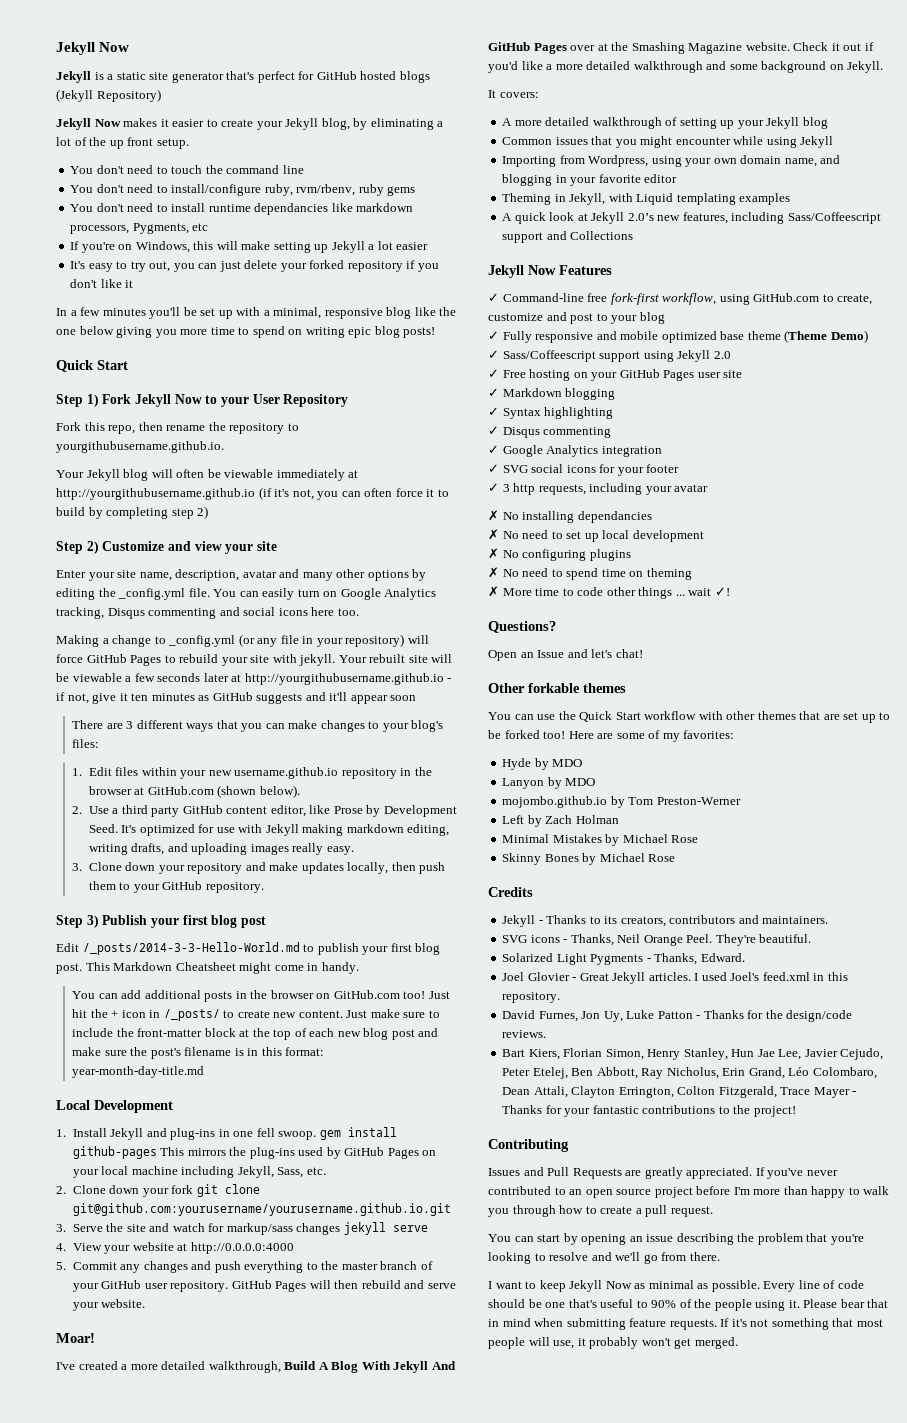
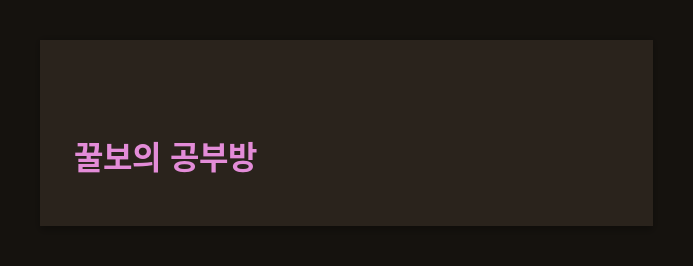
[56,42,130,55] [56,71,430,83] [56,89,161,102] [56,118,444,130] [56,137,189,149] [70,165,304,174] [70,184,416,196] [70,203,414,215] [70,223,209,234] [70,241,429,253] [70,260,439,272] [70,279,134,288] [56,307,457,319] [56,326,436,338] [56,360,128,372] [56,394,349,407] [56,422,299,434] [56,441,224,453] [56,469,359,481] [56,487,449,500] [56,506,209,519] [56,541,277,554] [56,569,427,581] [56,588,437,600] [56,607,359,619] [56,634,429,647] [56,654,453,666] [56,673,452,685] [56,692,417,704] [72,720,444,732] [72,739,100,748] [72,767,432,779] [88,785,300,798] [72,805,457,817] [88,824,450,836] [88,843,354,855] [72,862,446,874] [88,881,264,893] [56,915,266,928] [56,942,441,955] [56,962,359,974] [72,990,450,1002] [72,1009,440,1021] [72,1028,439,1040] [72,1047,325,1059] [72,1066,205,1078] [56,1100,173,1113] [56,1127,397,1140] [72,1146,437,1159] [72,1166,326,1178] [56,1184,260,1197] [72,1203,451,1216] [56,1222,428,1235] [56,1242,294,1254] [56,1261,433,1273] [72,1280,456,1292] [72,1299,146,1311] [56,1333,95,1343] [56,1361,456,1373] [488,42,874,54] [488,61,884,73] [488,90,539,98] [502,117,828,129] [502,136,834,148] [502,155,841,167] [502,174,678,186] [502,193,791,205] [502,212,881,224] [502,231,634,243] [488,265,612,278] [488,293,873,305] [488,312,665,324] [488,330,868,343] [488,350,731,362] [488,369,743,381] [488,388,616,400] [488,407,614,419] [488,426,612,438] [488,445,662,457] [488,464,680,476] [488,483,709,495] [488,510,652,523] [488,529,704,542] [488,548,631,561] [488,567,692,580] [488,586,730,599] [488,621,556,633] [488,649,643,661] [488,683,626,693] [488,711,891,723] [488,730,735,742] [502,758,583,770] [502,777,596,789] [502,796,741,808] [502,815,619,827] [502,834,699,846] [502,853,676,865] [488,887,533,897] [502,915,829,927] [502,934,812,946] [502,953,745,965] [502,972,848,984] [502,992,561,1003] [502,1010,853,1022] [502,1030,547,1038] [502,1048,884,1060] [502,1067,877,1079] [502,1086,857,1098] [502,1105,796,1117] [488,1139,569,1152] [488,1167,838,1179] [488,1186,890,1198] [488,1205,713,1217] [488,1233,864,1245] [488,1252,720,1264] [488,1280,864,1292] [488,1299,889,1311] [488,1318,883,1330] [488,1337,738,1349] Jekyll Now // Jekyll is a static site generator that's perfect for GitHub hosted blogs (Jekyll Repository) // Jekyll Now makes it easier to create your Jekyll blog, by eliminating a lot of the up front setup. // You don't need to touch the command line // You don't need to install/configure ruby, rvm/rbenv, ruby gems // You don't need to install runtime dependancies like markdown processors, Pygments, etc // If you're on Windows, this will make setting up Jekyll a lot easier // It's easy to try out, you can just delete your forked repository if you don't like it // In a few minutes you'll be set up with a minimal, responsive blog like the one below giving you more time to spend on writing epic blog posts! // Quick Start // Step 1) Fork Jekyll Now to your User Repository // Fork this repo, then rename the repository to yourgithubusername.github.io. // Your Jekyll blog will often be viewable immediately at http://yourgithubusername.github.io (if it's not, you can often force it to build by completing step 2) // Step 2) Customize and view your site // Enter your site name, description, avatar and many other options by editing the _config.yml file. You can easily turn on Google Analytics tracking, Disqus commenting and social icons here too. // Making a change to _config.yml (or any file in your repository) will force GitHub Pages to rebuild your site with jekyll. Your rebuilt site will be viewable a few seconds later at http://yourgithubusername.github.io - if not, give it ten minutes as GitHub suggests and it'll appear soon // There are 3 different ways that you can make changes to your blog's files: // 1. Edit files within your new username.github.io repository in the browser at GitHub.com (shown below). // 2. Use a third party GitHub content editor, like Prose by Development Seed. It's optimized for use with Jekyll making markdown editing, writing drafts, and uploading images really easy. // 3. Clone down your repository and make updates locally, then push them to your GitHub repository. // Step 3) Publish your first blog post // Edit /_posts/2014-3-3-Hello-World.md to publish your first blog post. This Markdown Cheatsheet might come in handy. // You can add additional posts in the browser on GitHub.com too! Just hit the + icon in /_posts/ to create new content. Just make sure to include the front-matter block at the top of each new blog post and make sure the post's filename is in this format: year-month-day-title.md // Local Development // 1. Install Jekyll and plug-ins in one fell swoop. gem install github-pages This mirrors the plug-ins used by GitHub Pages on your local machine including Jekyll, Sass, etc. // 2. Clone down your fork git clone git@github.com:yourusername/yourusername.github.io.git // 3. Serve the site and watch for markup/sass changes jekyll serve // 4. View your website at http://0.0.0.0:4000 // 5. Commit any changes and push everything to the master branch of your GitHub user repository. GitHub Pages will then rebuild and serve your website. // Moar! // I've created a more detailed walkthrough, Build A Blog With Jekyll And GitHub Pages over at the Smashing Magazine website. Check it out if you'd like a more detailed walkthrough and some background on Jekyll. // It covers: // A more detailed walkthrough of setting up your Jekyll blog // Common issues that you might encounter while using Jekyll // Importing from Wordpress, using your own domain name, and blogging in your favorite editor // Theming in Jekyll, with Liquid templating examples // A quick look at Jekyll 2.0’s new features, including Sass/Coffeescript support and Collections // Jekyll Now Features // ✓ Command-line free fork-first workflow, using GitHub.com to create, customize and post to your blog // ✓ Fully responsive and mobile optimized base theme (Theme Demo) // ✓ Sass/Coffeescript support using Jekyll 2.0 // ✓ Free hosting on your GitHub Pages user site // ✓ Markdown blogging // ✓ Syntax highlighting // ✓ Disqus commenting // ✓ Google Analytics integration // ✓ SVG social icons for your footer // ✓ 3 http requests, including your avatar // ✗ No installing dependancies // ✗ No need to set up local development // ✗ No configuring plugins // ✗ No need to spend time on theming // ✗ More time to code other things ... wait ✓! // Questions? // Open an Issue and let's chat! // Other forkable themes // You can use the Quick Start workflow with other themes that are set up to be forked too! Here are some of my favorites: // Hyde by MDO // Lanyon by MDO // mojombo.github.io by Tom Preston-Werner // Left by Zach Holman // Minimal Mistakes by Michael Rose // Skinny Bones by Michael Rose // Credits // Jekyll - Thanks to its creators, contributors and maintainers. // SVG icons - Thanks, Neil Orange Peel. They're beautiful. // Solarized Light Pygments - Thanks, Edward. // Joel Glovier - Great Jekyll articles. I used Joel's feed.xml in this repository. // David Furnes, Jon Uy, Luke Patton - Thanks for the design/code reviews. // Bart Kiers, Florian Simon, Henry Stanley, Hun Jae Lee, Javier Cejudo, Peter Etelej, Ben Abbott, Ray Nicholus, Erin Grand, Léo Colombaro, Dean Attali, Clayton Errington, Colton Fitzgerald, Trace Mayer - Thanks for your fantastic contributions to the project! // Contributing // Issues and Pull Requests are greatly appreciated. If you've never contributed to an open source project before I'm more than happy to walk you through how to create a pull request. // You can start by opening an issue describing the problem that you're looking to resolve and we'll go from there. // I want to keep Jekyll Now as minimal as possible. Every line of code should be one that's useful to 90% of the people using it. Please bear that in mind when submitting feature requests. If it's not something that most people will use, it probably won't get merged. -> [74,141,257,173] 꿀보의 공부방

